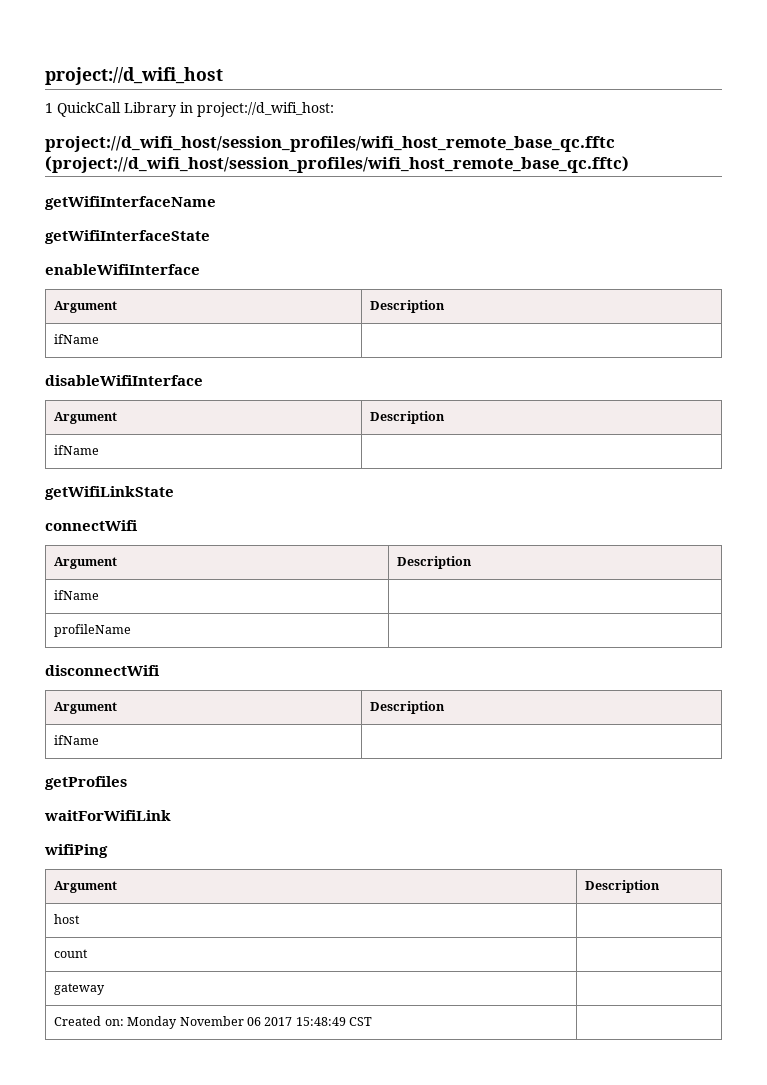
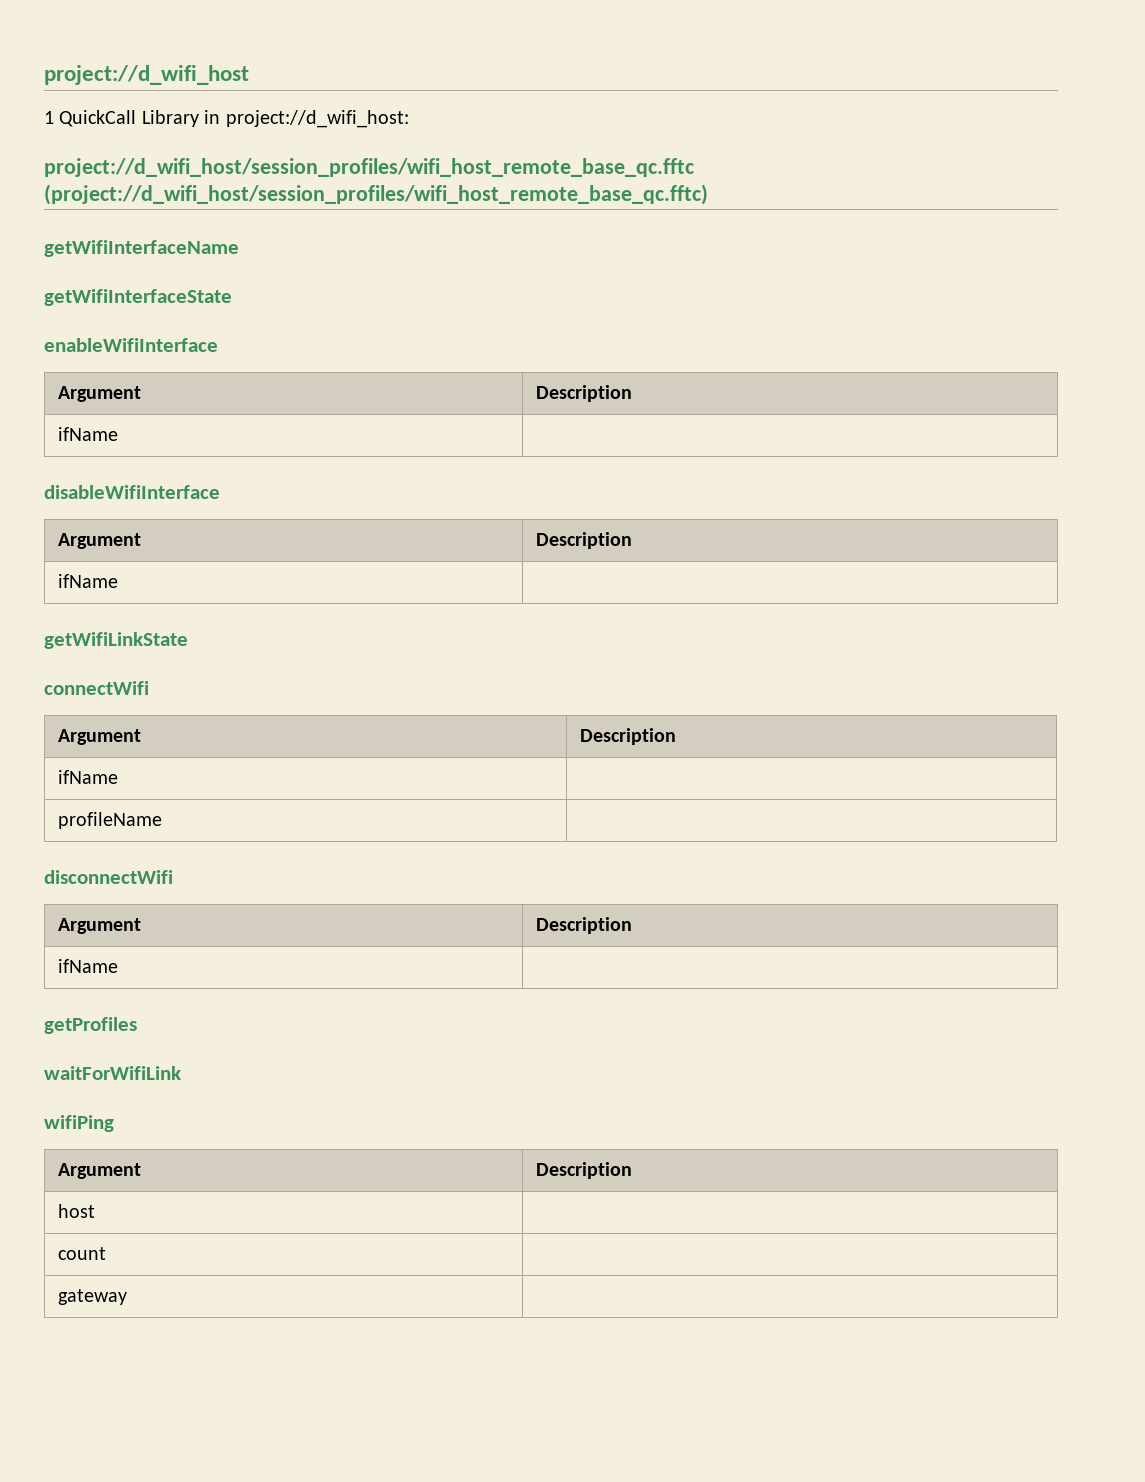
[54,1016,373,1029] // Created on: Monday November 06 2017 15:48:49 CST | -> (127, 1297) none

